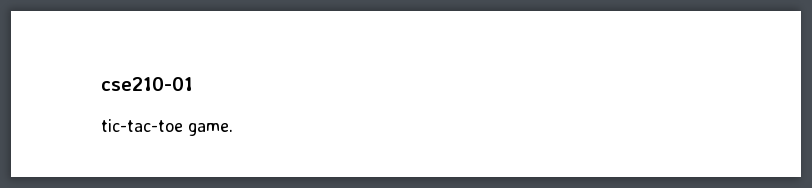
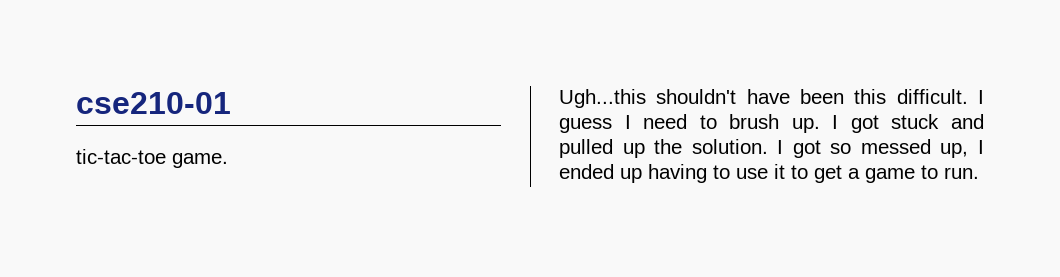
(233, 129) none -> [559,89,984,108] [559,114,984,133] [559,139,984,158] [559,164,979,183] // Ugh...this shouldn't have been this difficult. I guess I need to brush up. I got stuck and pulled up the solution. I got so messed up, I ended up having to use it to get a game to run.

